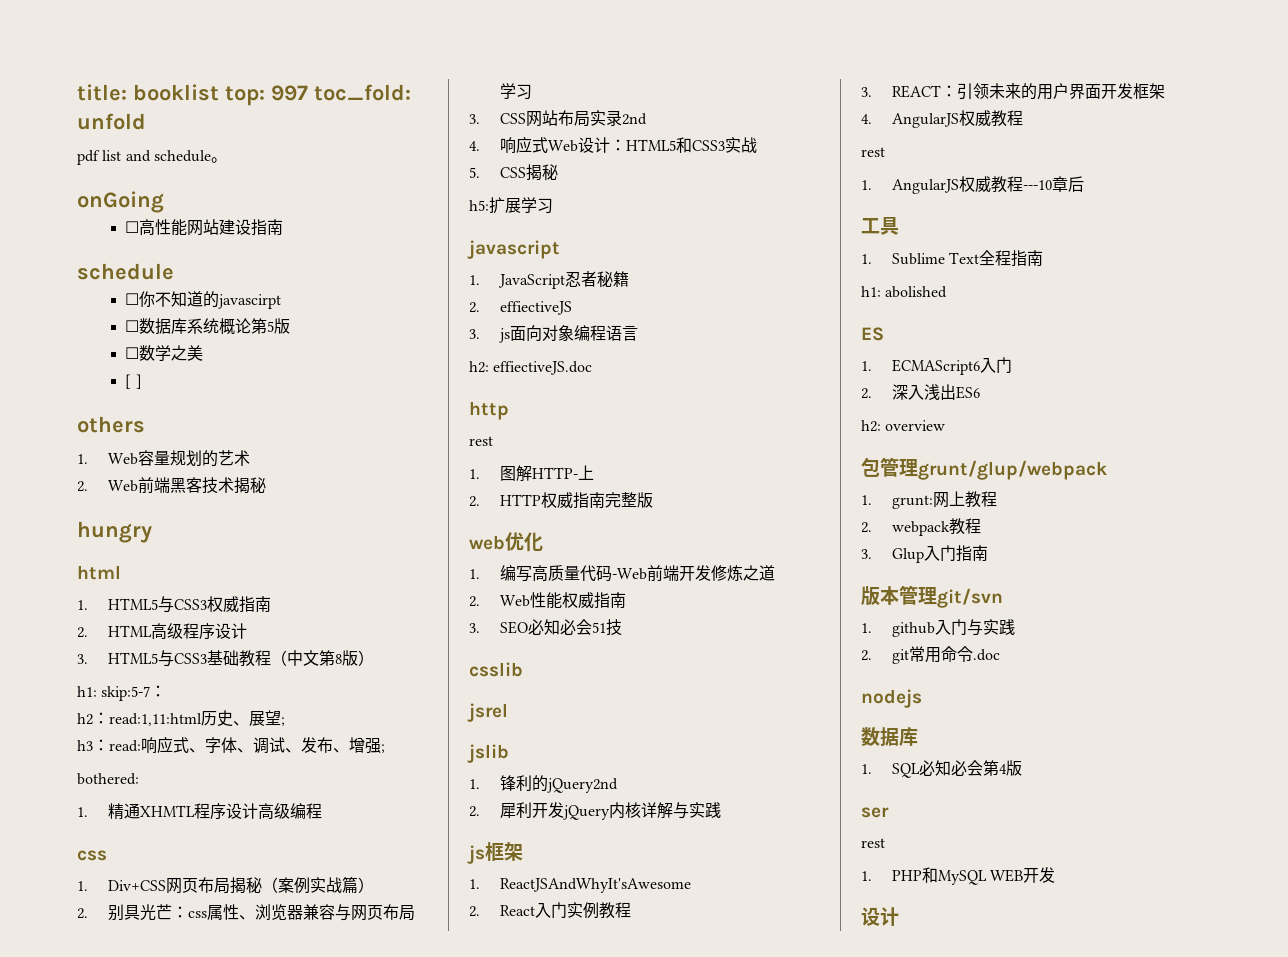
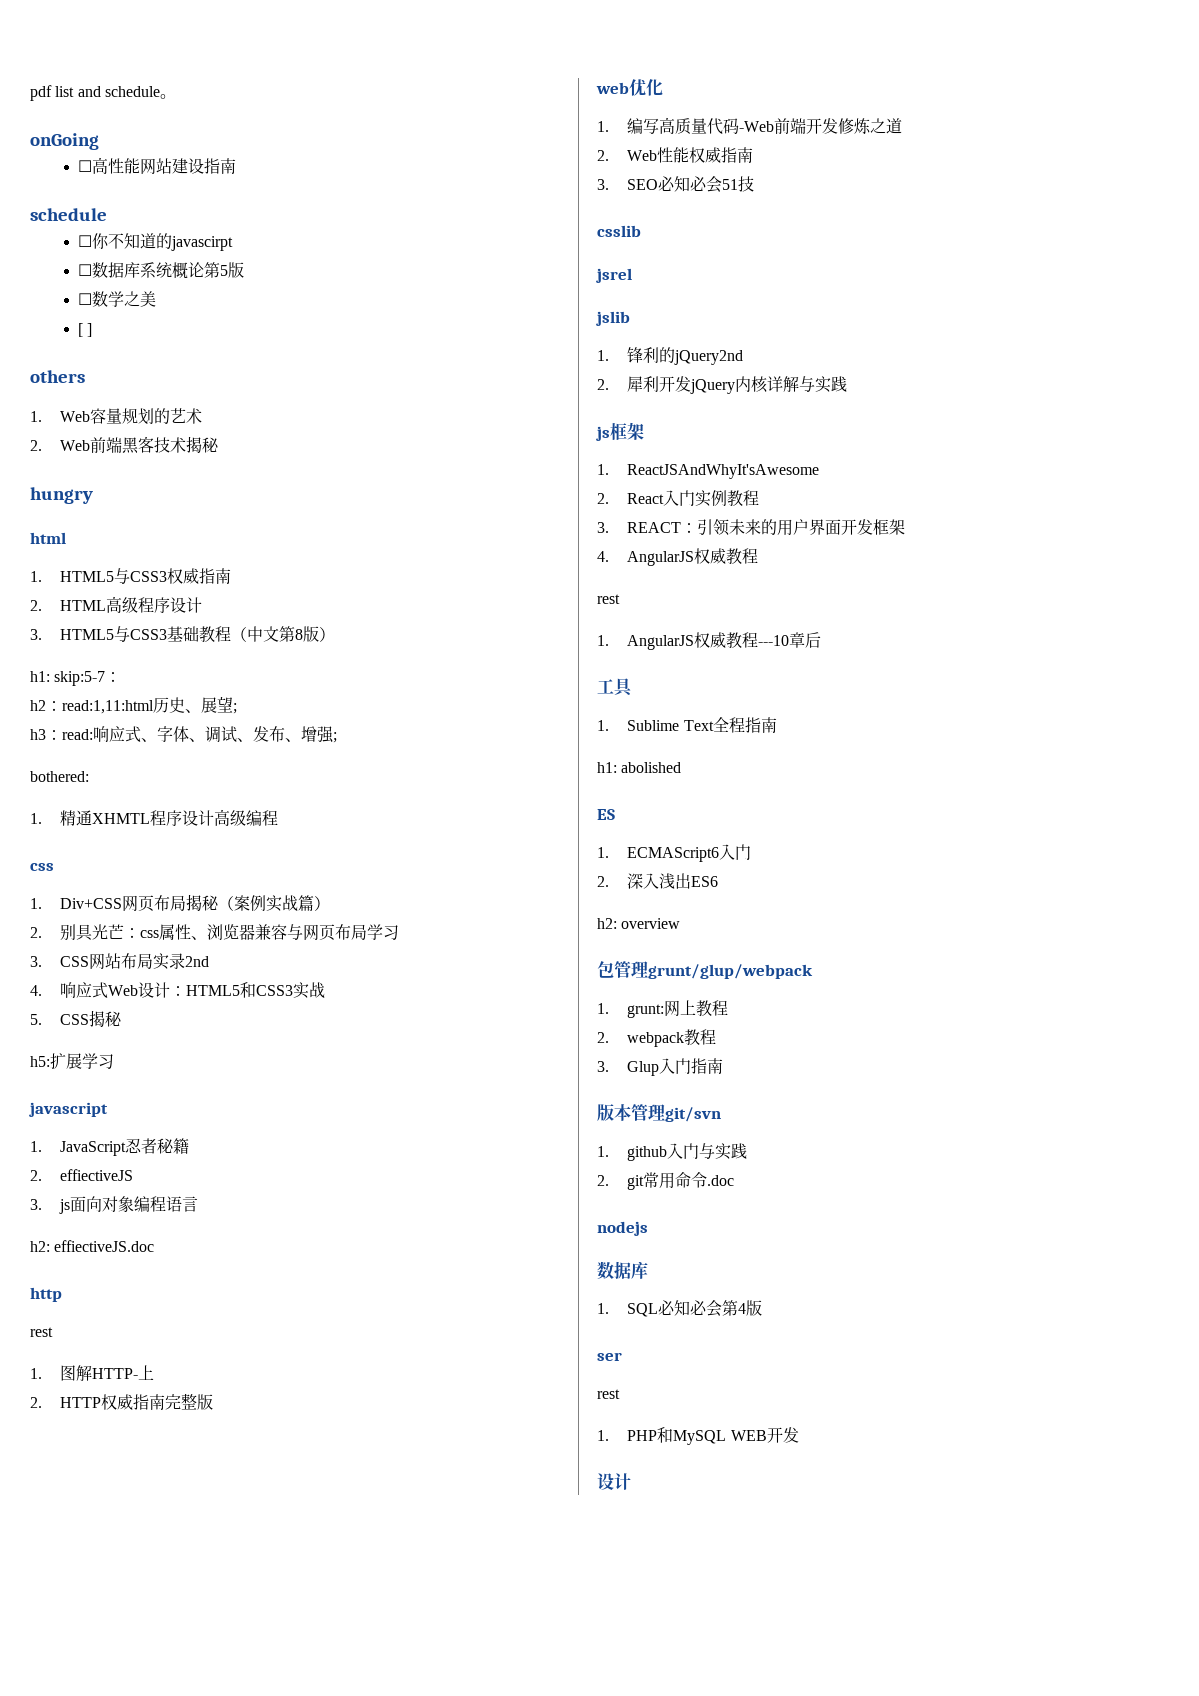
[77,84,411,106] [77,113,146,130] title: booklist top: 997 toc_fold: unfold // -> (30, 93) none

